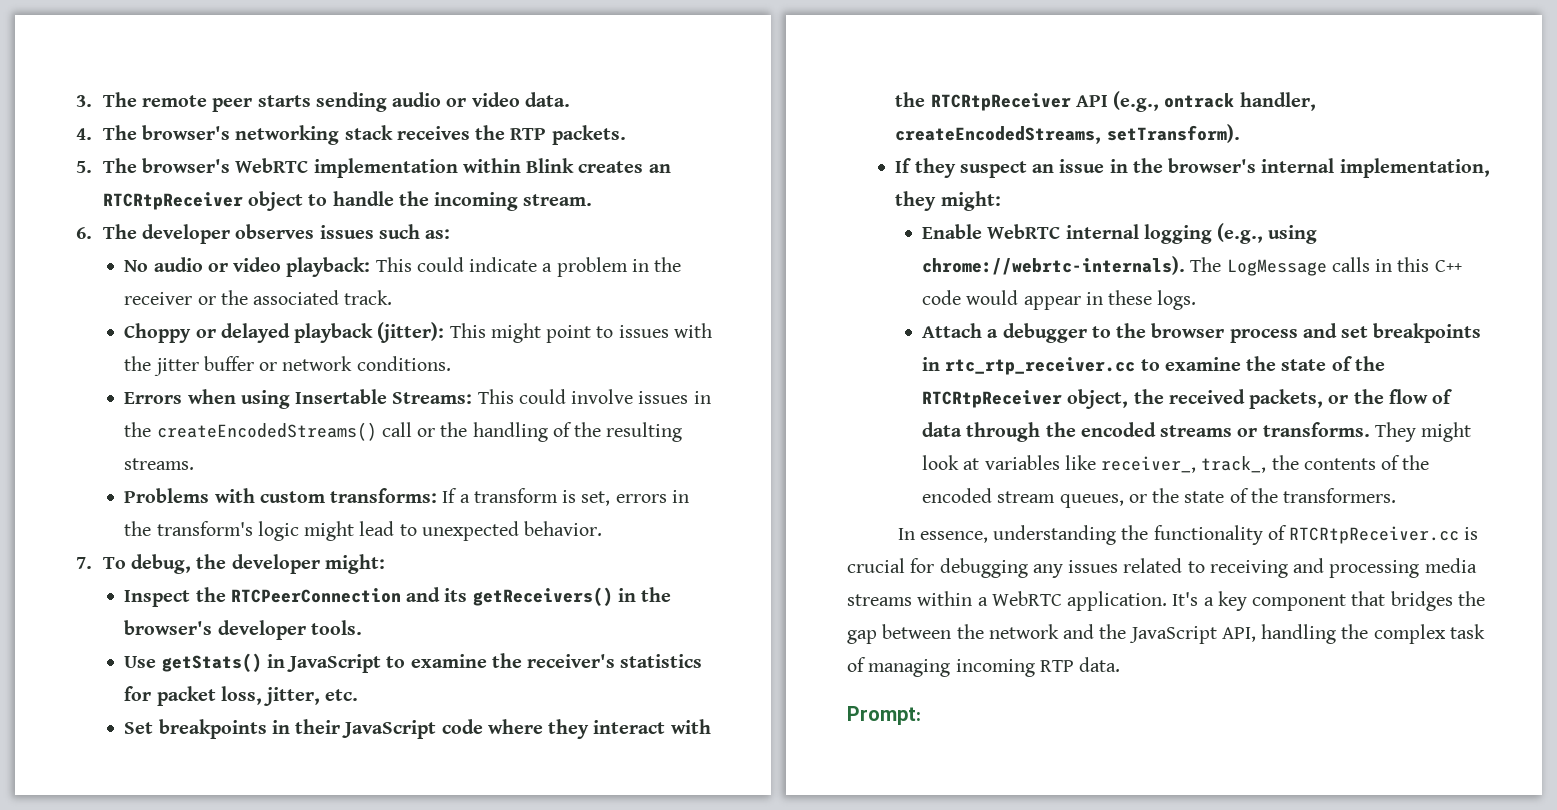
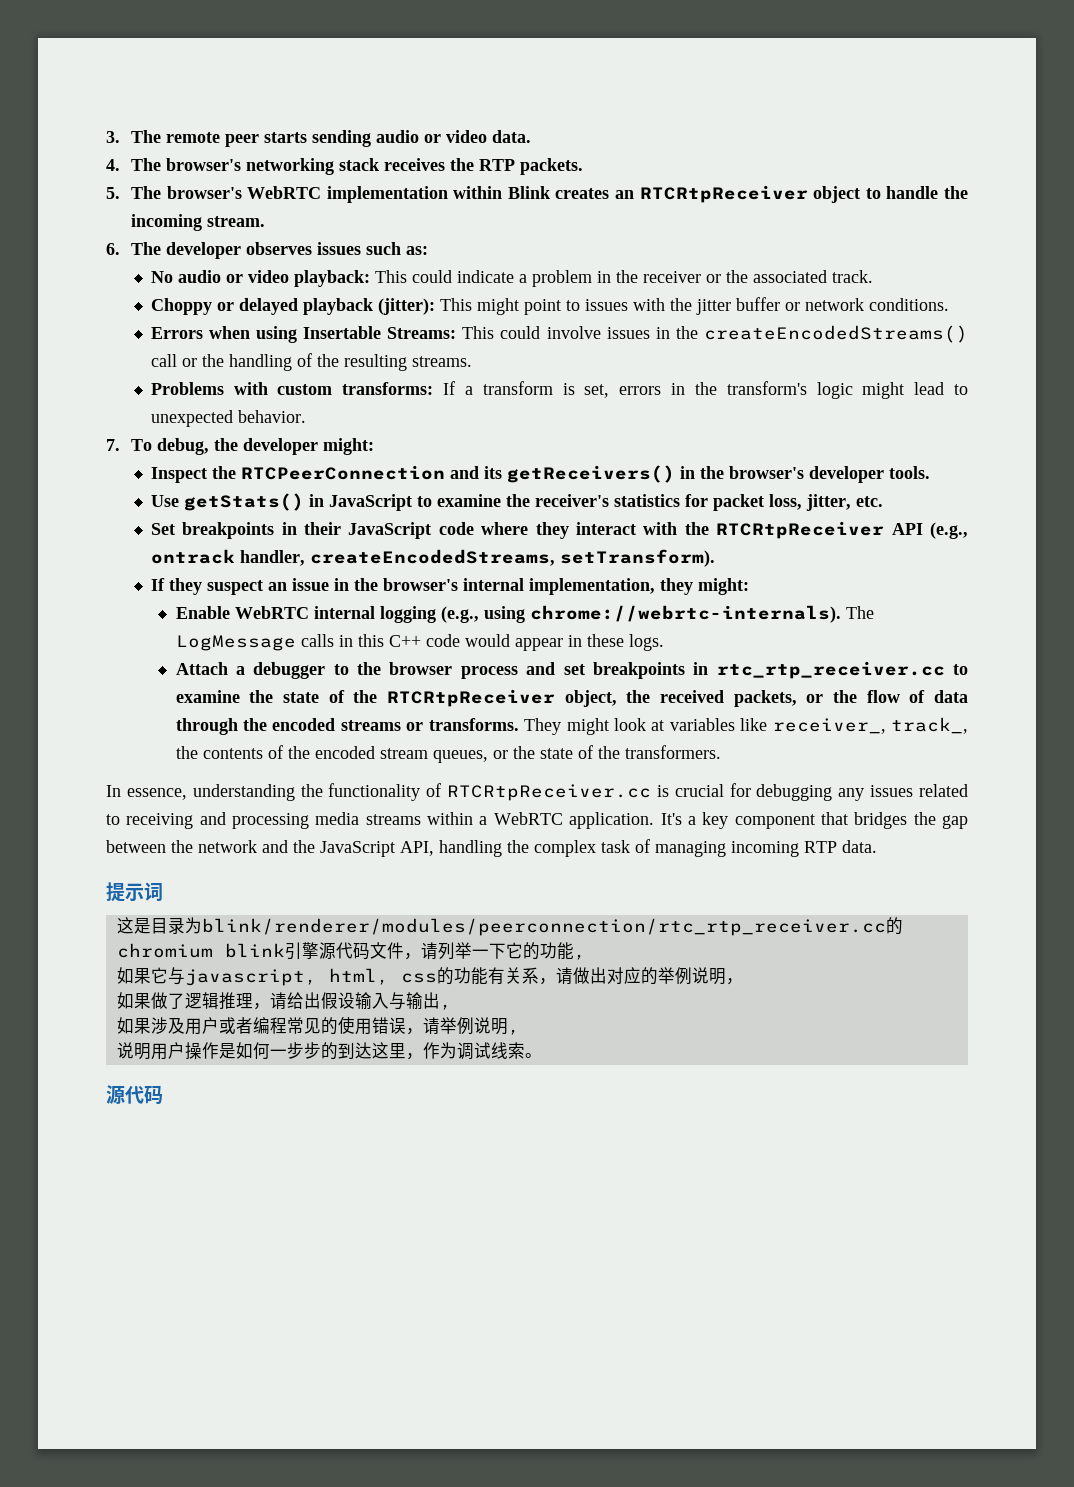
[847,706,921,725] Prompt: -> [106,882,163,902] [116,917,903,936] [116,942,586,960] [116,967,743,986] [116,992,452,1010] [116,1017,520,1035] [116,1042,542,1060] [106,1085,163,1104] 提示词 // 这是目录为blink/renderer/modules/peerconnection/rtc_rtp_receiver.cc的chromium blink引擎源代码文件，请列举一下它的功能, // 如果它与javascript, html, css的功能有关系，请做出对应的举例说明， // 如果做了逻辑推理，请给出假设输入与输出, // 如果涉及用户或者编程常见的使用错误，请举例说明, // 说明用户操作是如何一步步的到达这里，作为调试线索。 // 源代码

